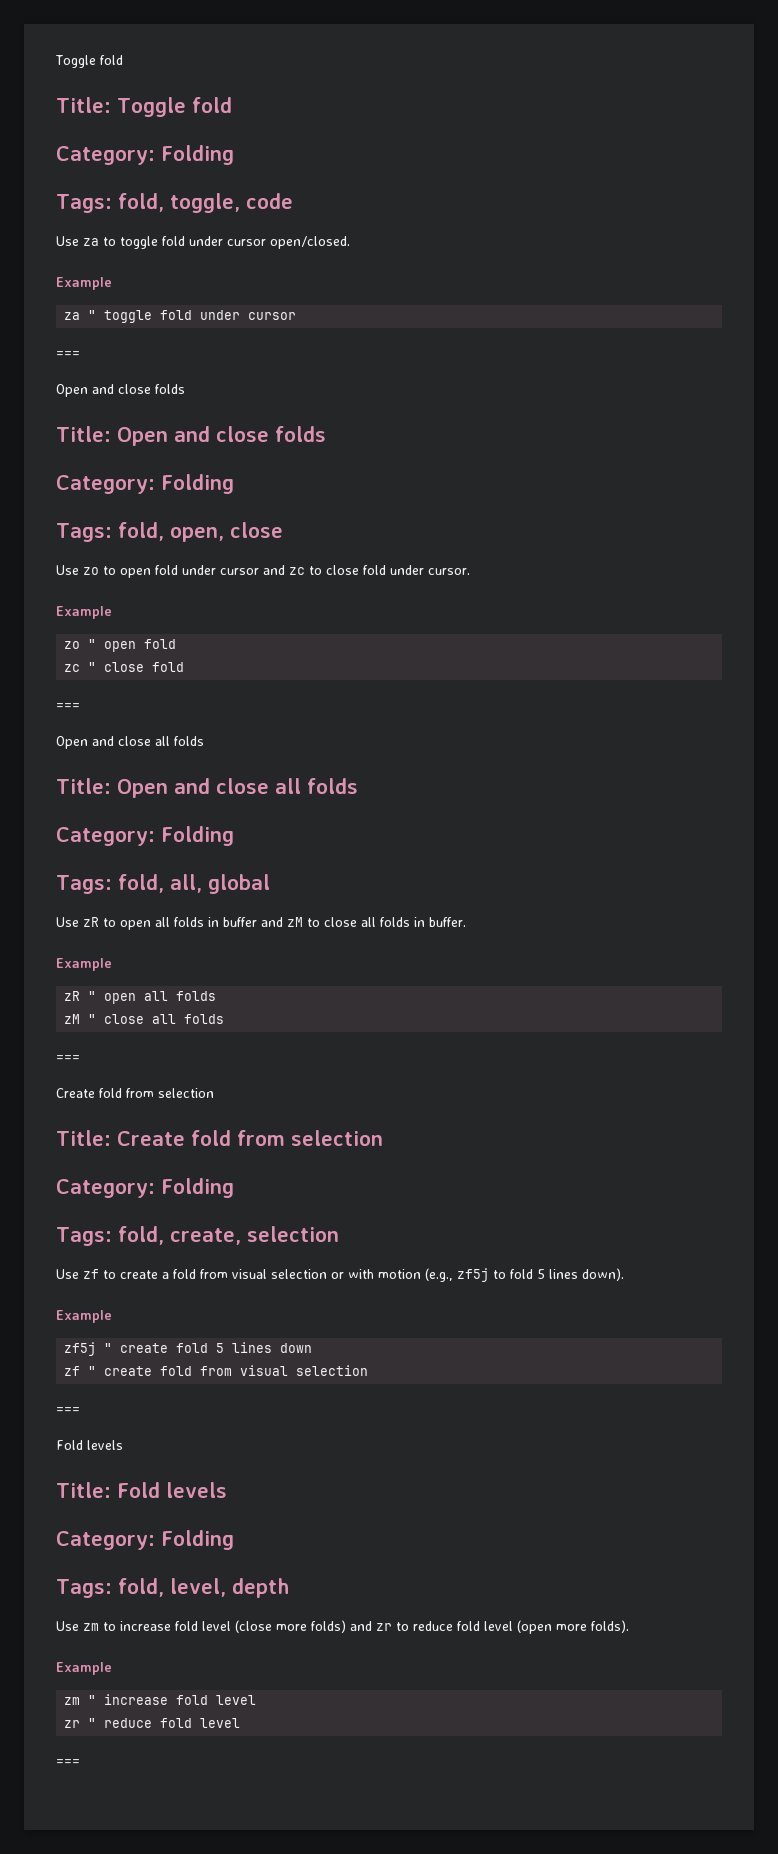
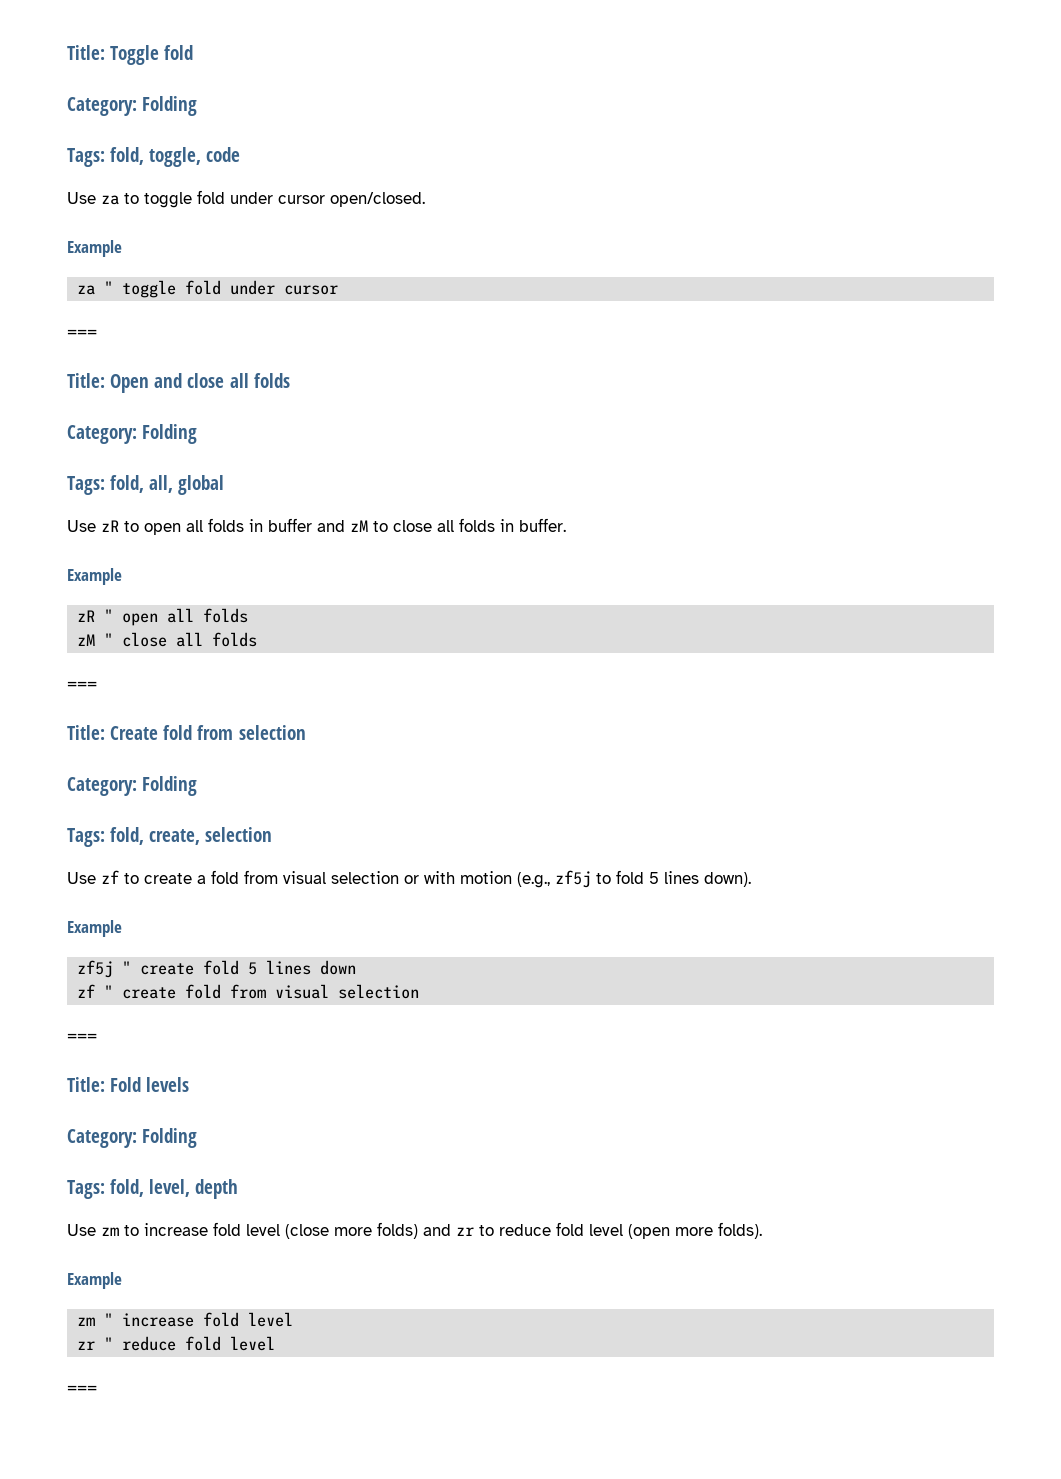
[55,55,123,68] Toggle fold // -> (67, 52) none
[56,384,185,397] [56,426,326,446] [56,474,234,494] [56,522,283,542] [56,565,470,578] [56,606,112,619] [64,639,177,652] [64,662,185,672] [56,703,80,709] [56,736,204,749] // Open and close folds // Title: Open and close folds // Category: Folding // Tags: fold, open, close // Use zo to open fold under cursor and zc to close fold under cursor. // Example // zo " open fold // zc " close fold // === // Open and close all folds -> (97, 332) none
[56,1088,214,1098] // Create fold from selection -> (97, 684) none
[56,1440,123,1450] // Fold levels -> (97, 1036) none

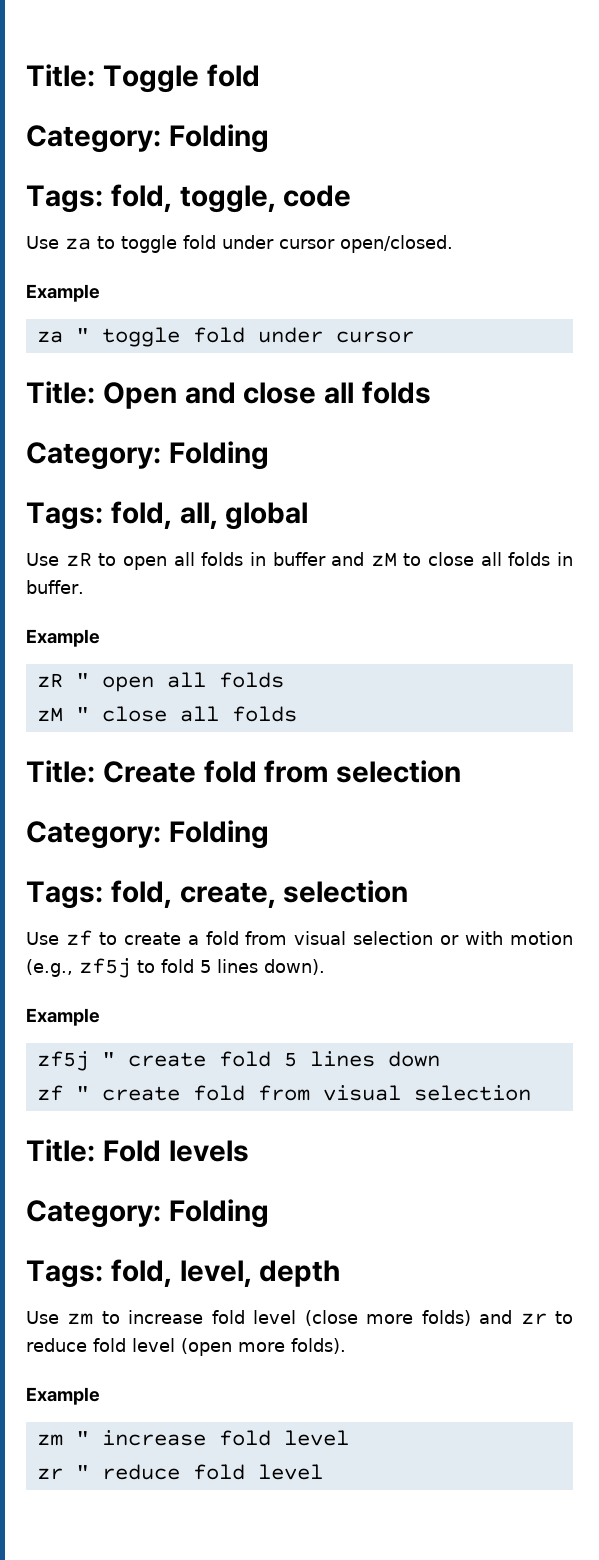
[67,329,97,336] // === -> (414, 337) none
[67,681,97,688] // === -> (297, 714) none
[67,1033,97,1040] // === -> (531, 1093) none
[67,1385,97,1392] // === -> (323, 1472) none

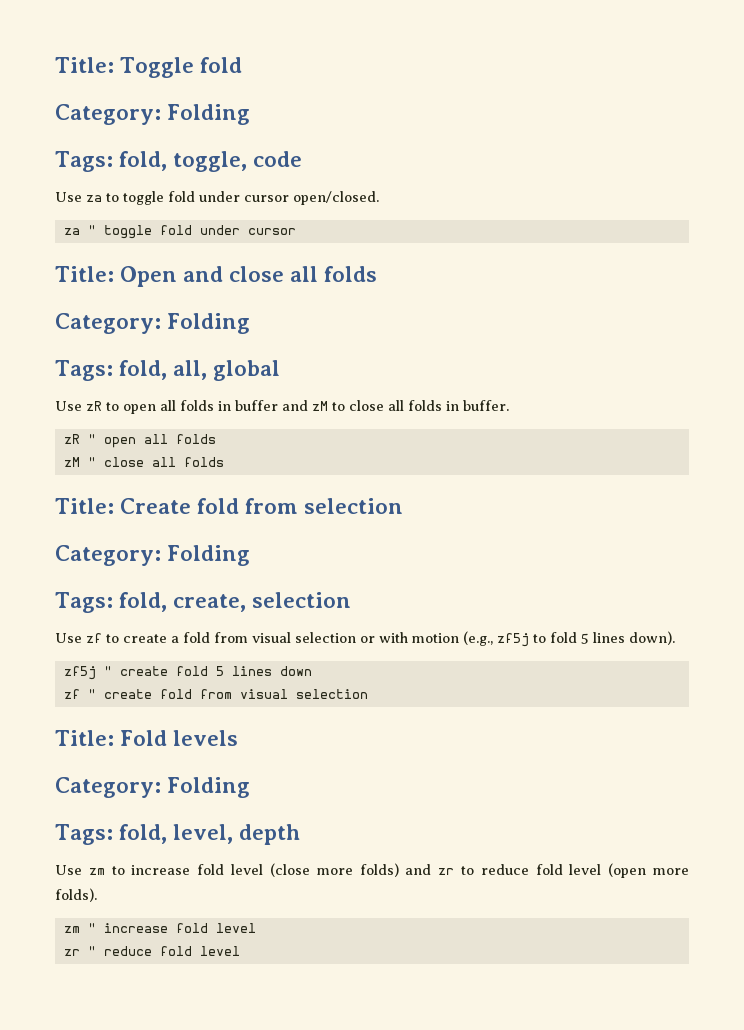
[26,284,100,302] // Example -> (379, 198) none
[26,629,100,647] // Example -> (509, 405) none
[26,1008,100,1026] // Example -> (675, 638) none
[26,1387,100,1405] // Example -> (97, 895) none

